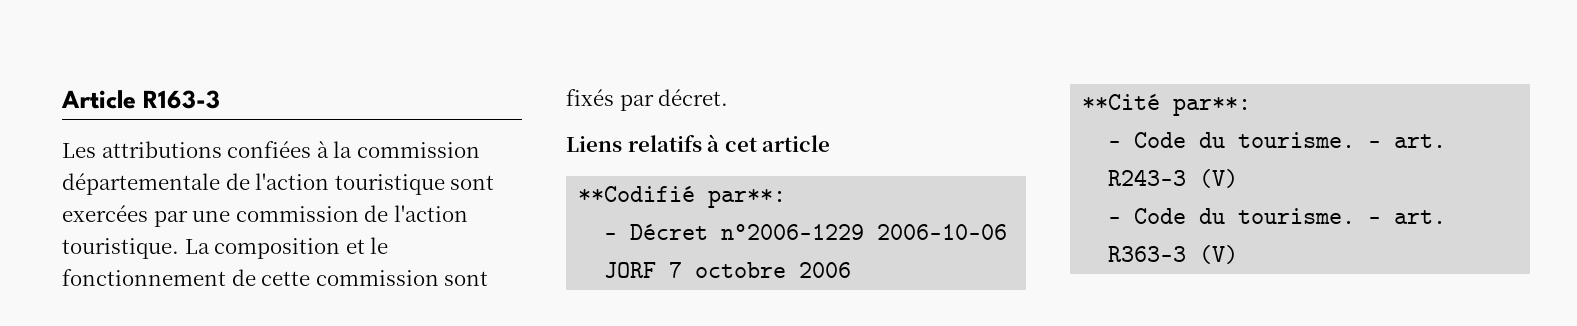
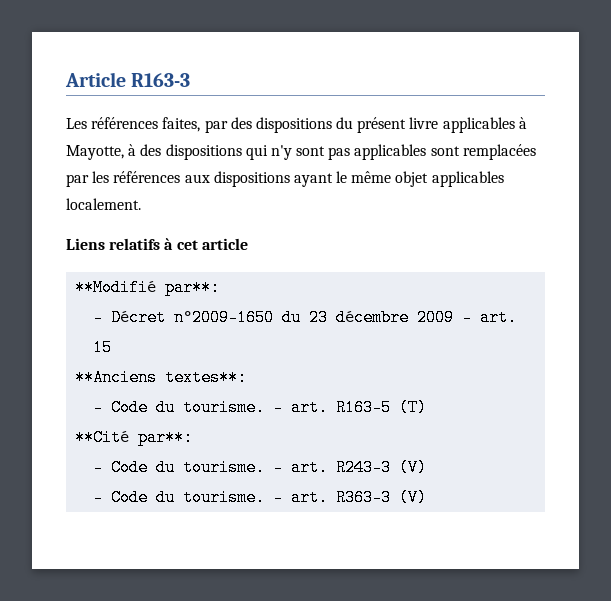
[101,141,480,158] [62,173,495,195] [62,205,468,227] [62,237,389,259] [62,269,489,286] [566,89,729,111] attributions confiées à la commission départementale de l'action touristique sont exercées par une commission de l'action touristique. La composition et le fonctionnement de cette commission sont fixés par décret. -> [91,117,527,133] [66,144,536,160] [66,171,504,187] [66,198,141,210] références faites, par des dispositions du présent livre applicables à Mayotte, à des dispositions qui n'y sont pas applicables sont remplacées par les références aux dispositions ayant le même objet applicables localement.
[578,186,696,202] **Codifié -> [75,279,157,296] **Modifié
[721,224,1008,240] [604,262,852,278] n°2006-1229 2006-10-06 JORF 7 octobre 2006 -> [174,309,518,326] [93,339,113,356] [75,369,248,386] [93,399,428,416] n°2009-1650 du 23 décembre 2009 - art. 15 // **Anciens textes**: // - Code du tourisme. - art. R163-5 (T)

